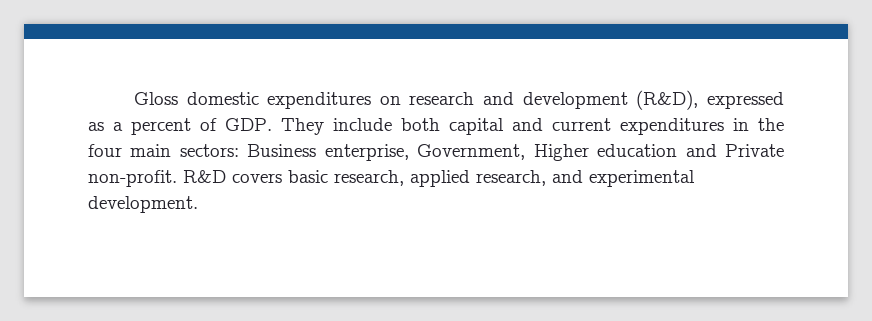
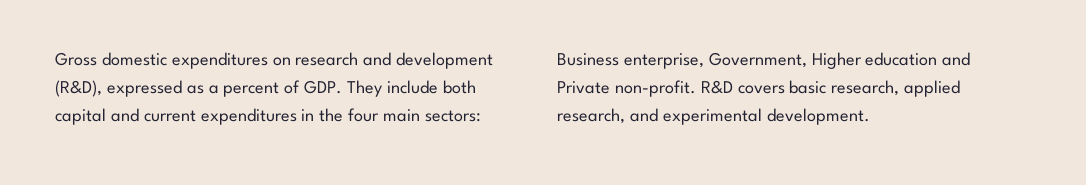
[133,92,178,105] Gloss -> [55,52,97,66] Gross

